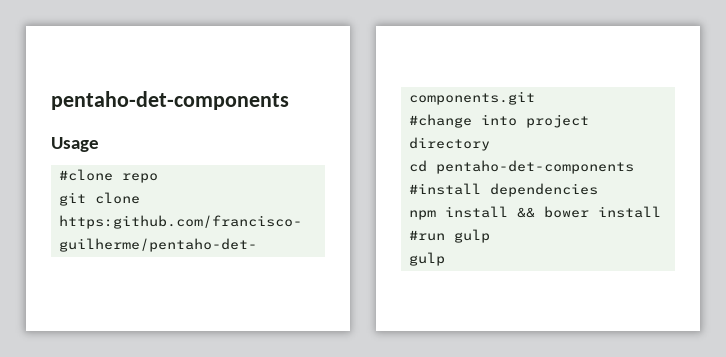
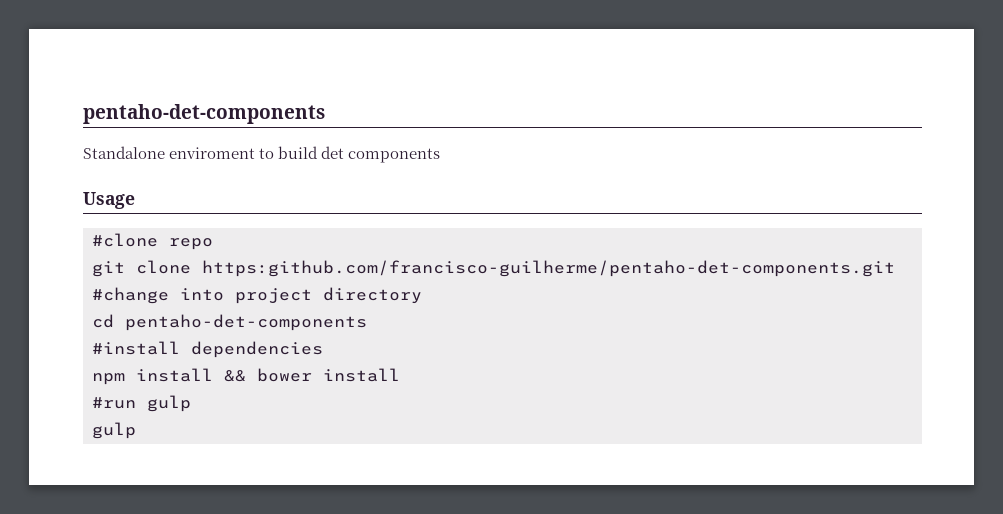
[51,91,289,110] pentaho-det-components -> [83,104,325,124] [83,146,441,163] pentaho-det-components // Standalone enviroment to build det components

